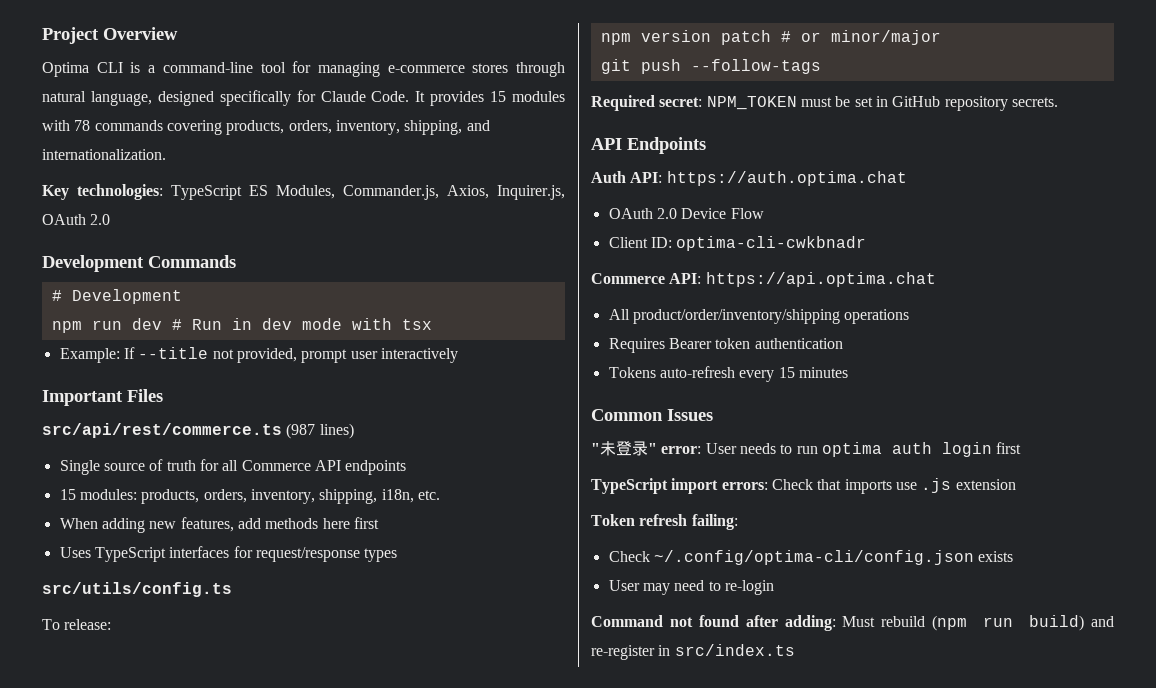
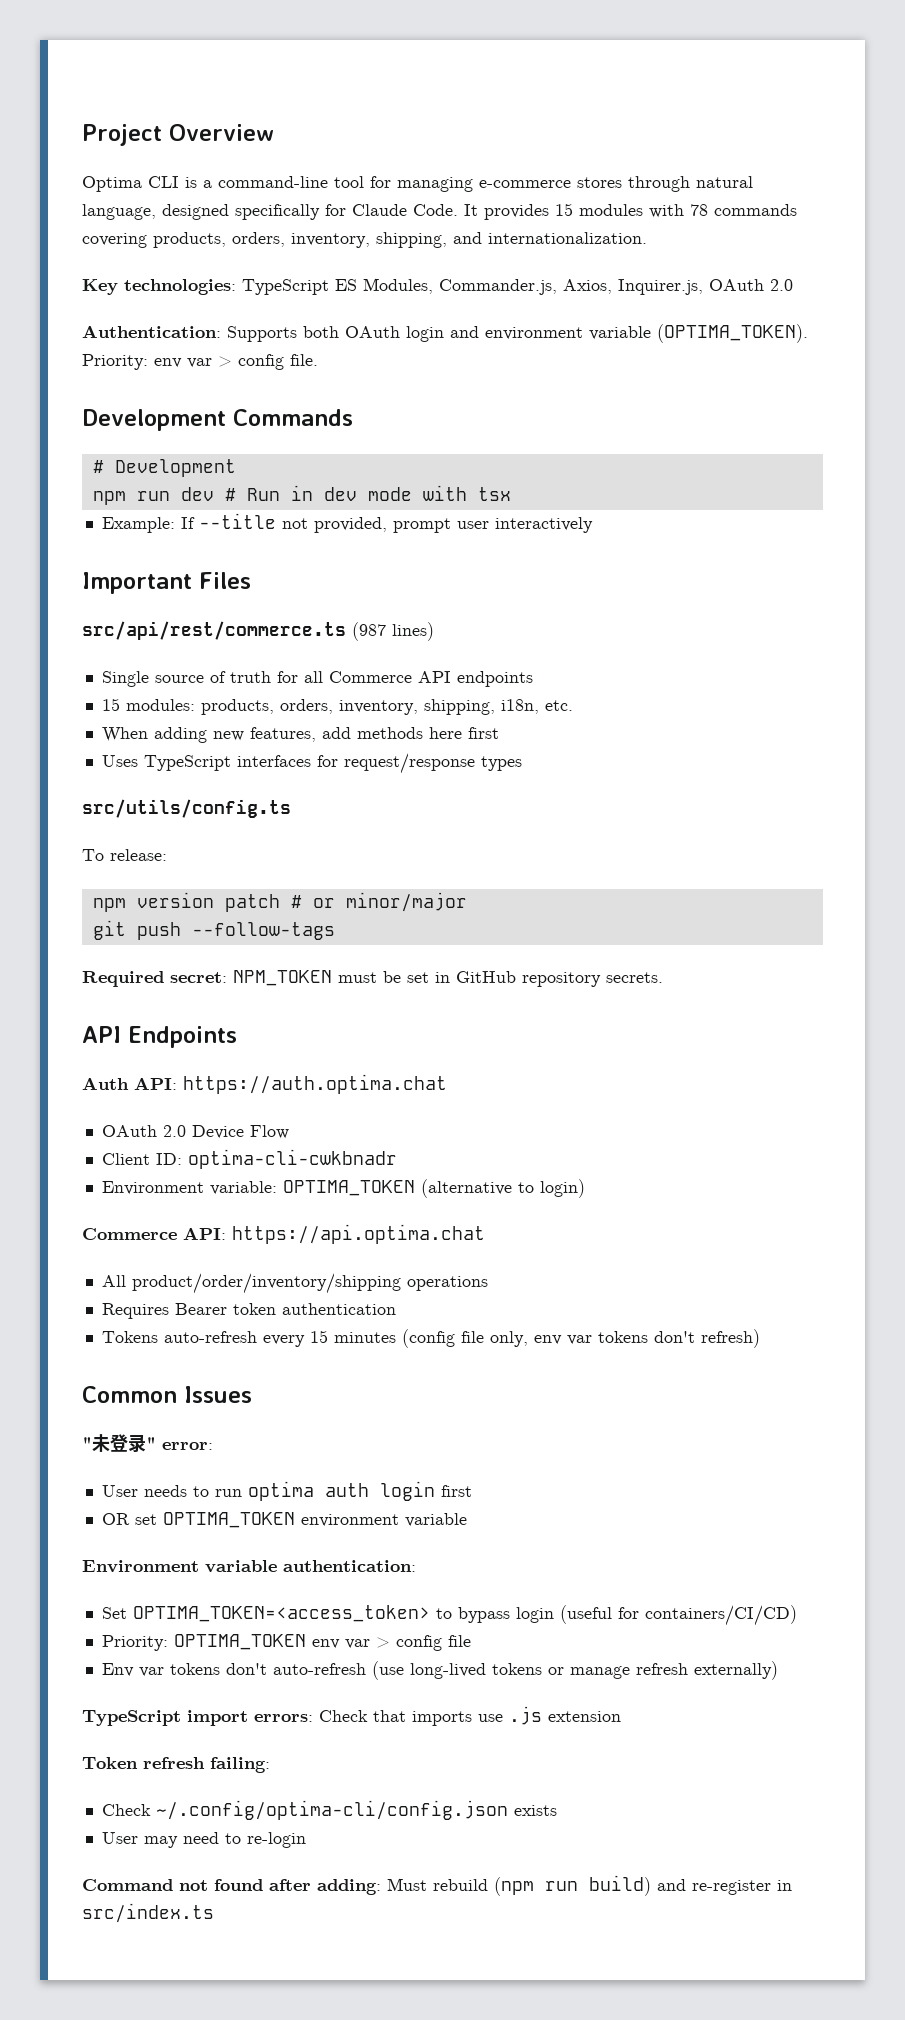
(111, 219) none -> [82,324,808,343] [82,354,318,370] // Authentication: Supports both OAuth login and environment variable (OPTIMA_TOKEN). Priority: env var > config file.
(867, 243) none -> [101,1179,585,1198] // Environment variable: OPTIMA_TOKEN (alternative to login)
(848, 372) none -> [401,1329,760,1348] (config file only, env var tokens don't refresh)
(702, 450) none -> (213, 1446) //
(1022, 448) none -> [101,1512,467,1528] [82,1560,416,1573] [101,1605,797,1626] [101,1634,471,1651] [101,1661,778,1680] // OR set OPTIMA_TOKEN environment variable // Environment variable authentication: // Set OPTIMA_TOKEN=<access_token> to bypass login (useful for containers/CI/CD) // Priority: OPTIMA_TOKEN env var > config file // Env var tokens don't auto-refresh (use long-lived tokens or manage refresh externally)

